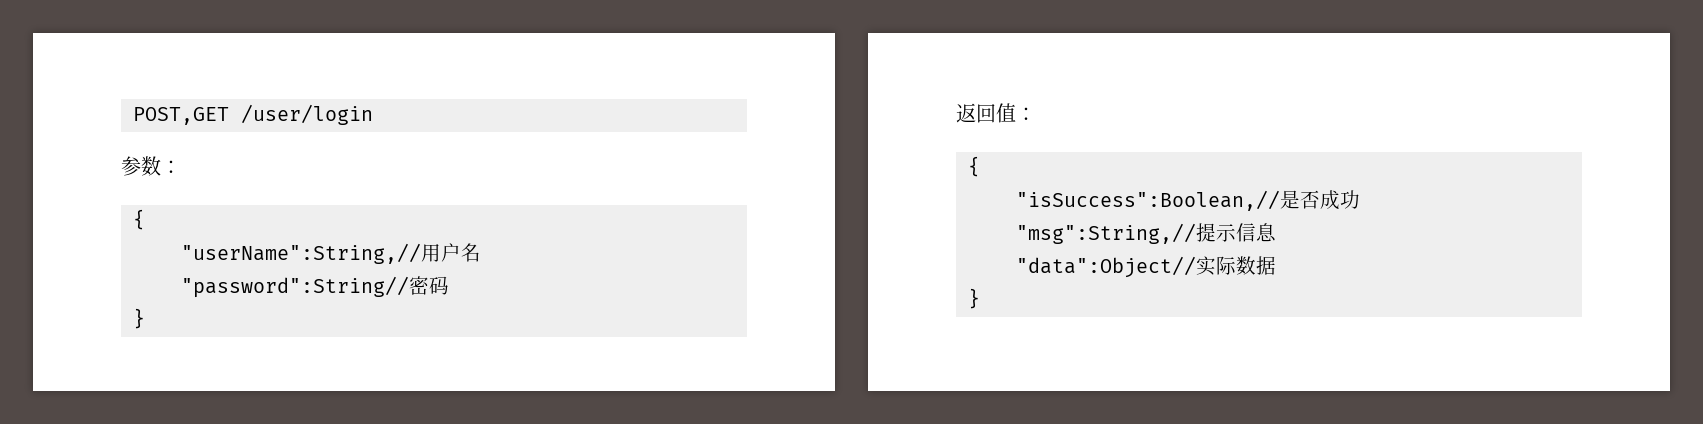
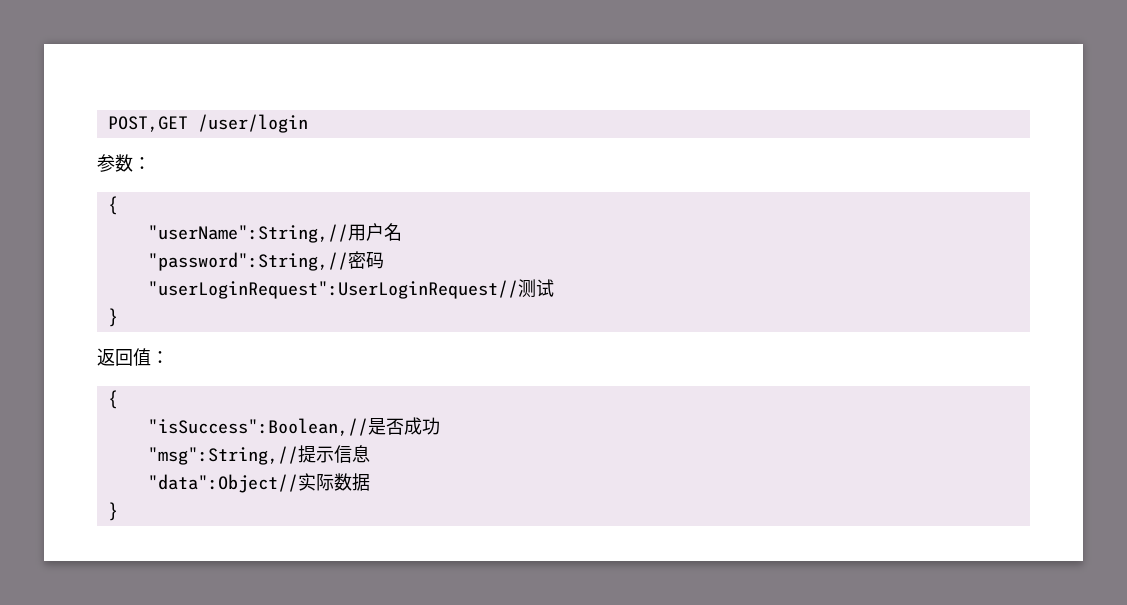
[181,276,409,298] "password":String// -> [147,252,348,271] "password":String,//
(449, 285) none -> [147,279,554,299] // "userLoginRequest":UserLoginRequest//测试

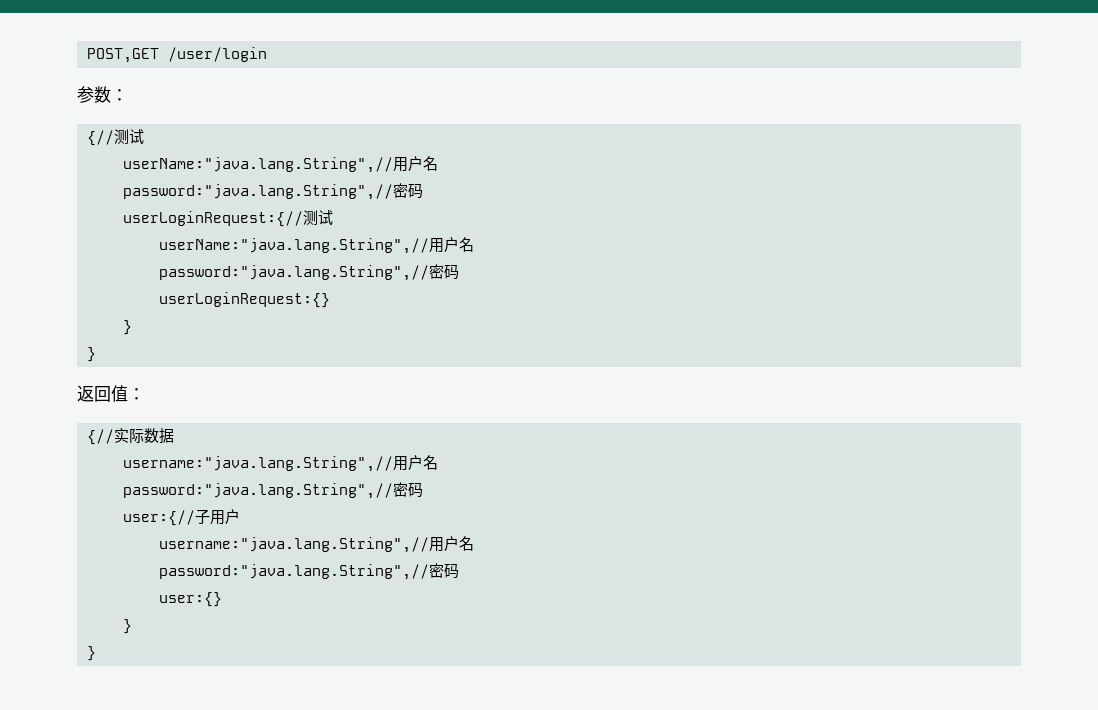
[107,196,118,215] [147,223,402,243] [147,251,384,271] [147,279,554,299] [107,308,118,327] [97,348,169,366] [107,390,118,409] [147,417,440,436] [147,445,370,465] [147,473,370,493] [107,502,118,521] { // "userName":String,//用户名 // "password":String,//密码 // "userLoginRequest":UserLoginRequest//测试 // } // 返回值： // { // "isSuccess":Boolean,//是否成功 // "msg":String,//提示信息 // "data":Object//实际数据 // } -> [87,129,145,146] [123,156,439,173] [123,183,424,200] [123,210,334,227] [159,237,475,254] [159,264,460,281] [159,292,331,308] [123,320,133,335] [87,347,97,362] [77,385,145,402] [87,428,175,445] [123,455,439,472] [123,482,424,499] [123,509,241,526] [159,536,475,553] [159,563,460,580] [159,592,223,607] [123,619,133,634] [87,646,97,661] {//测试 // userName:"java.lang.String",//用户名 // password:"java.lang.String",//密码 // userLoginRequest:{//测试 // userName:"java.lang.String",//用户名 // password:"java.lang.String",//密码 // userLoginRequest:{} // } // } // 返回值： // {//实际数据 // username:"java.lang.String",//用户名 // password:"java.lang.String",//密码 // user:{//子用户 // username:"java.lang.String",//用户名 // password:"java.lang.String",//密码 // user:{} // } // }

